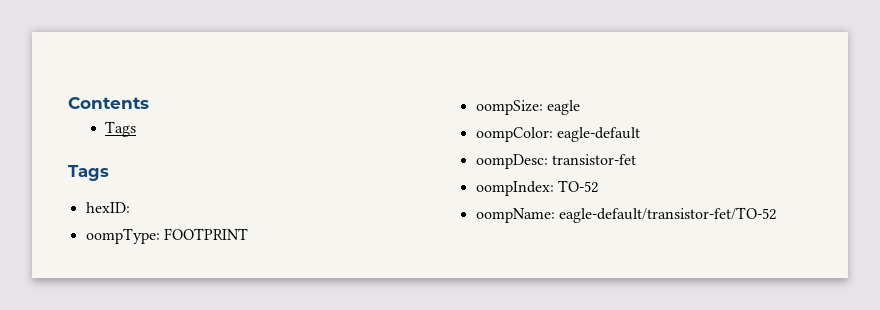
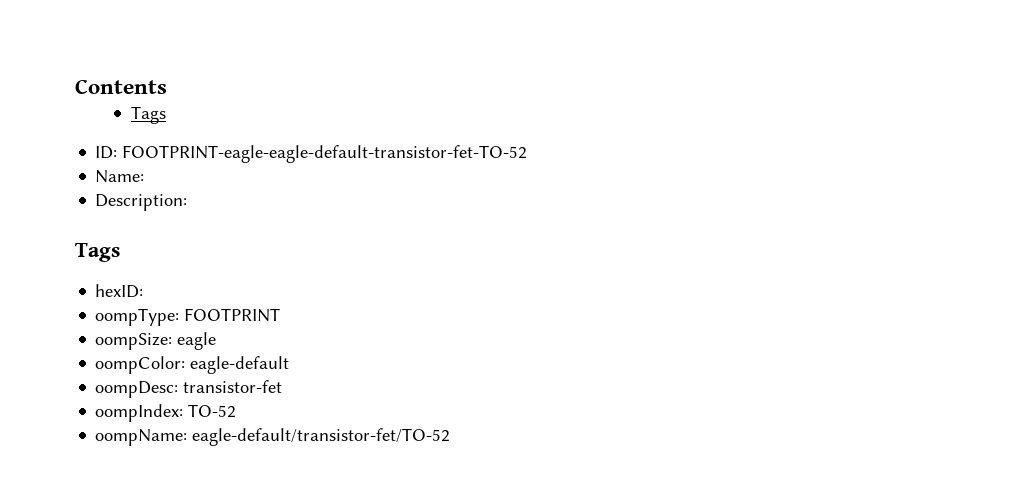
(137, 129) none -> [95,145,528,163] [95,170,145,183] [95,194,188,211] // ID: FOOTPRINT-eagle-eagle-default-transistor-fet-TO-52 // Name: // Description:

